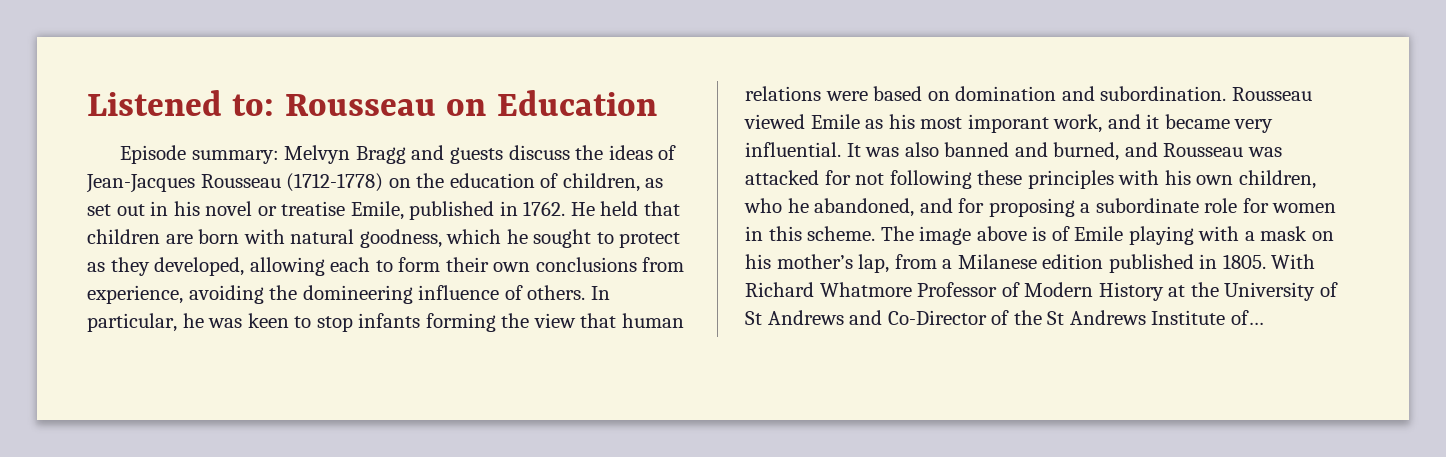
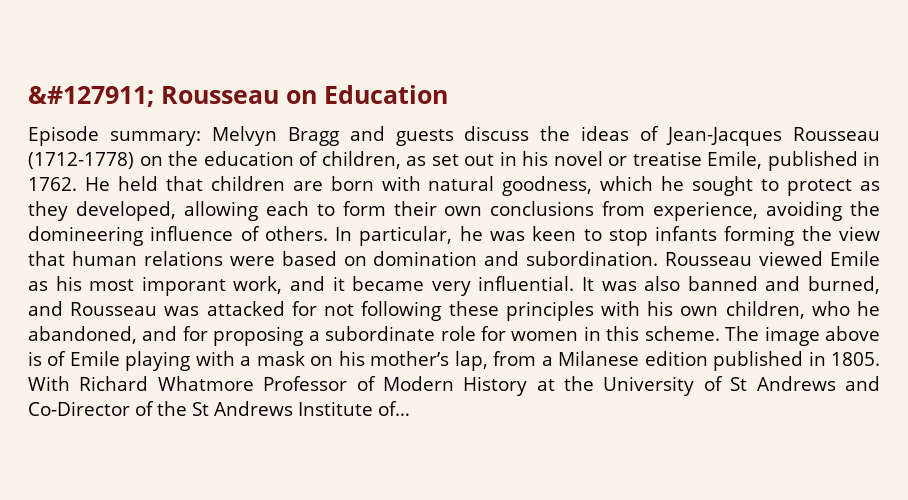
[87,90,275,116] Listened to: -> [28,86,154,107] &#127911;

